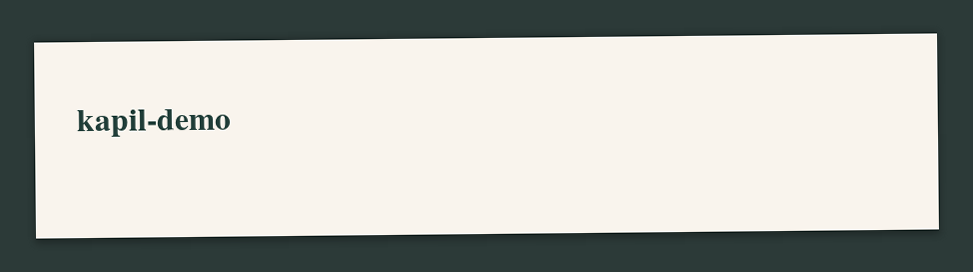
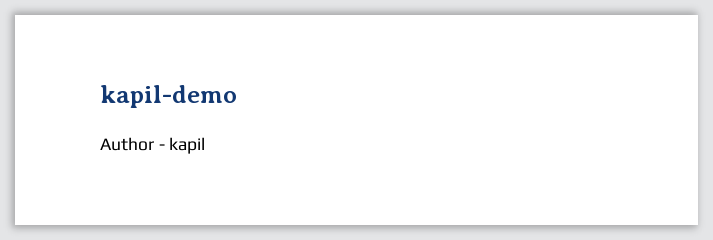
(231, 123) none -> [100,137,206,154] // Author - kapil

